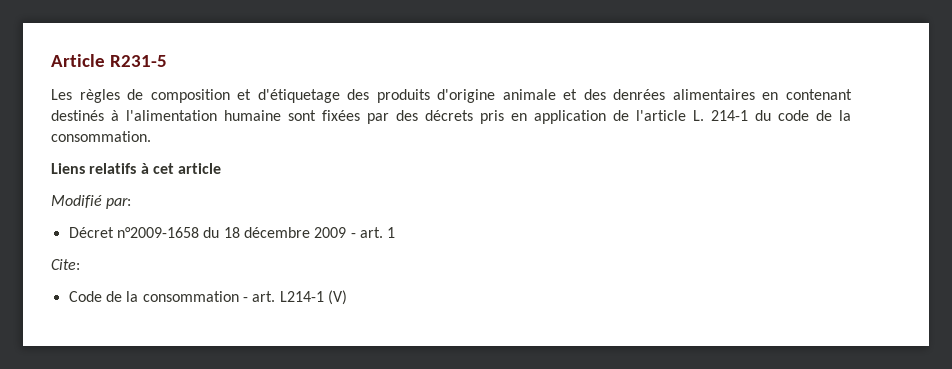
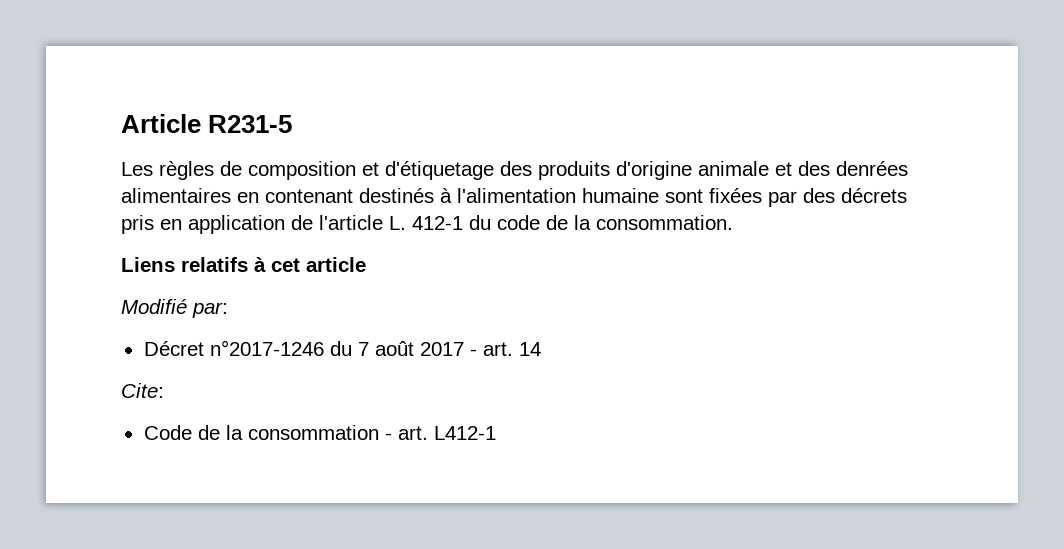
[711,110,748,121] 214-1 -> [412,216,463,230] 412-1
[116,227,396,238] n°2009-1658 du 18 décembre 2009 - art. 1 -> [209,340,541,356] n°2017-1246 du 7 août 2017 - art. 14
[279,290,347,305] L214-1 (V) -> [433,426,496,440] L412-1

